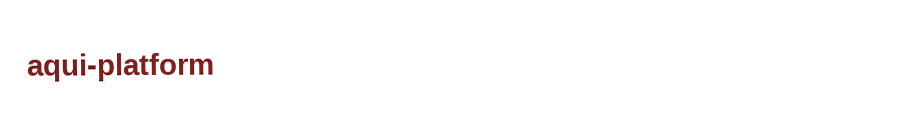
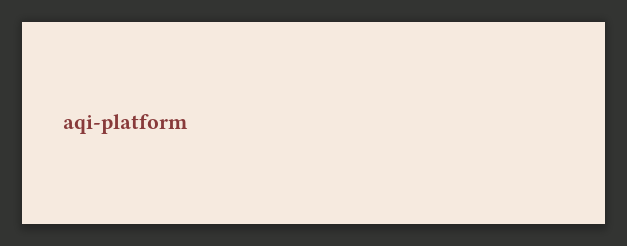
[26,52,215,82] aqui-platform -> [63,114,188,134] aqi-platform

